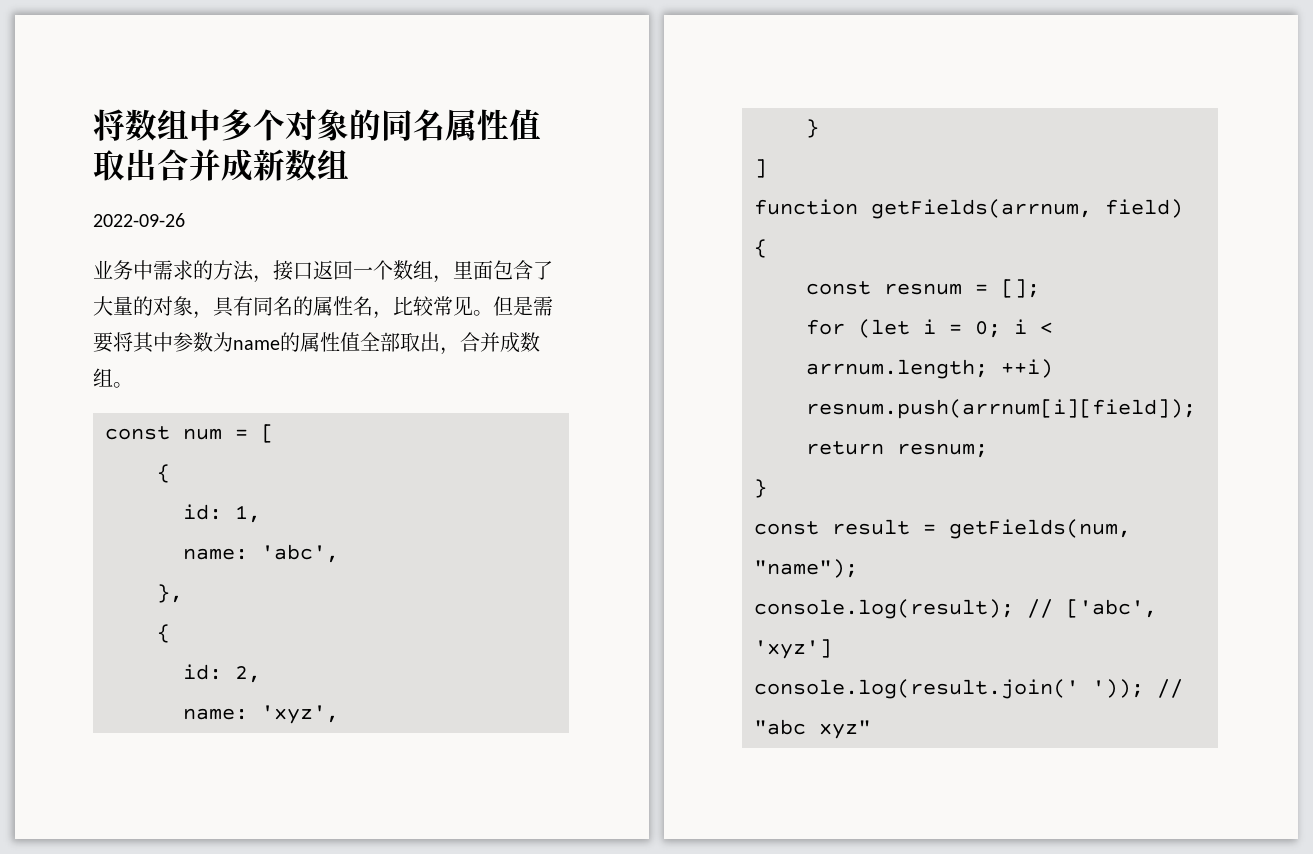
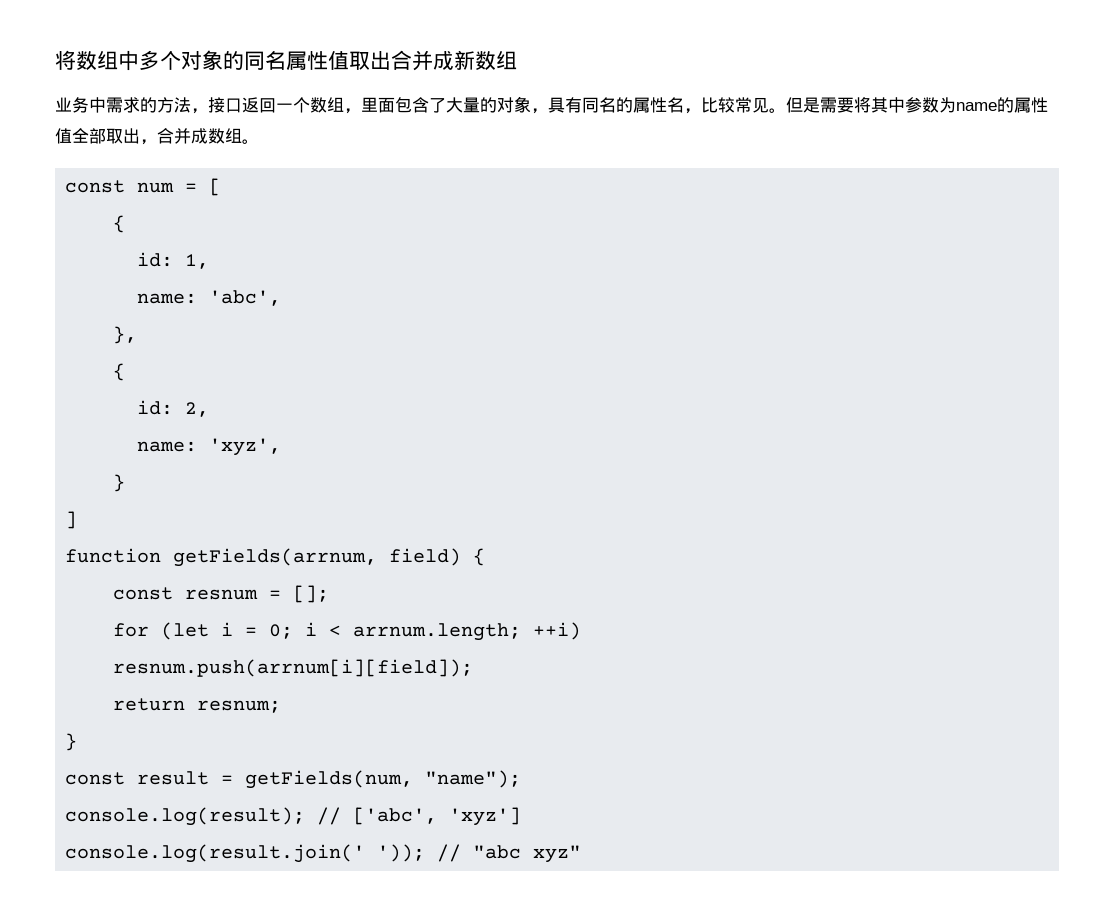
[93,213,185,227] // 2022-09-26 -> (517, 60) none

